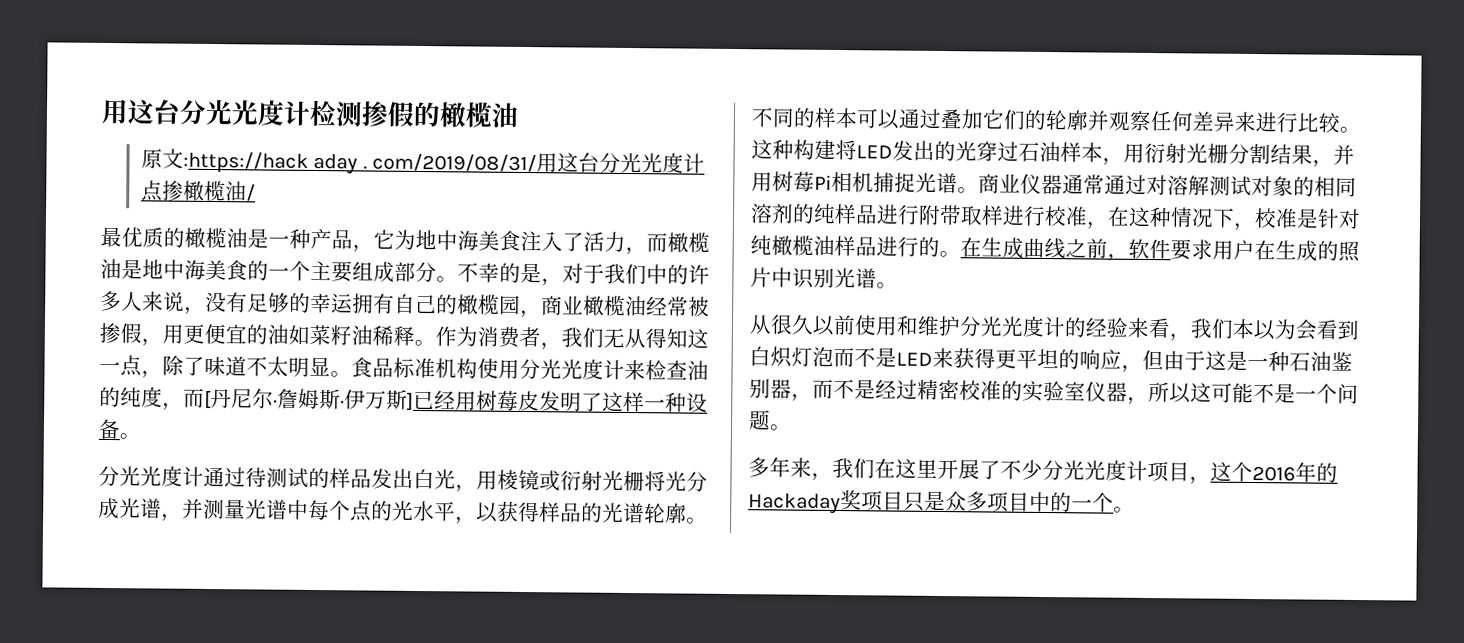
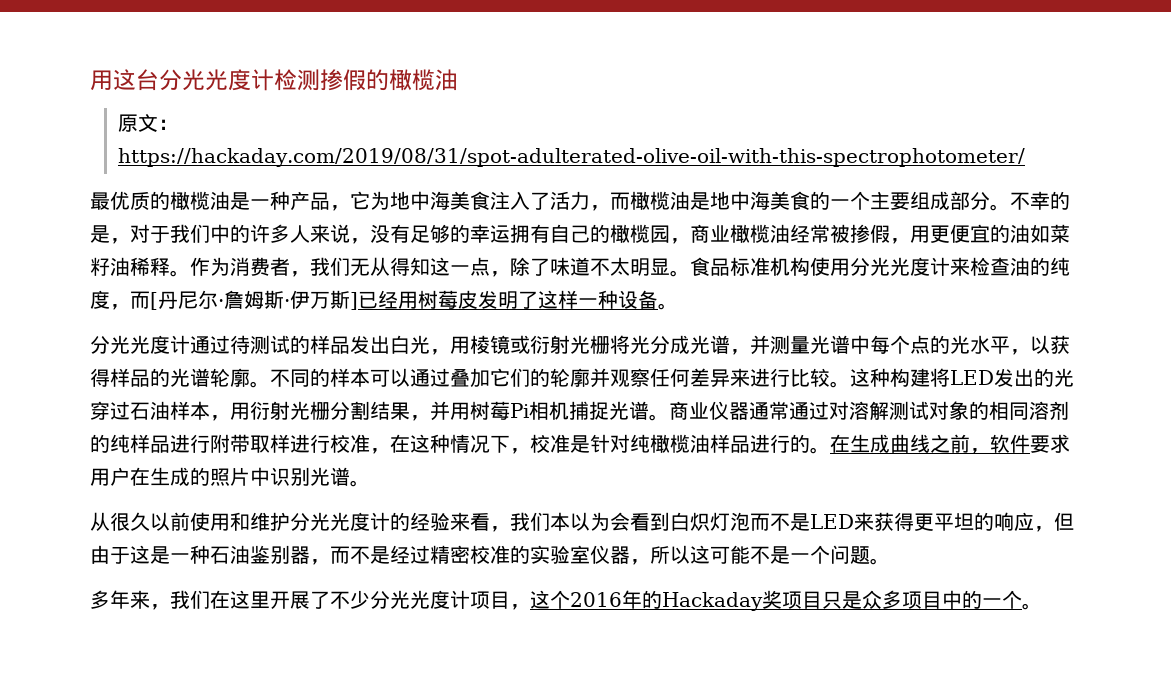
[182,151,706,175] [140,180,256,202] :https://hack aday . com/2019/08/31/用这台分光光度计点掺橄榄油/ -> [158,119,179,130] [118,148,1026,167] ：https://hackaday.com/2019/08/31/spot-adulterated-olive-oil-with-this-spectrophotometer/

